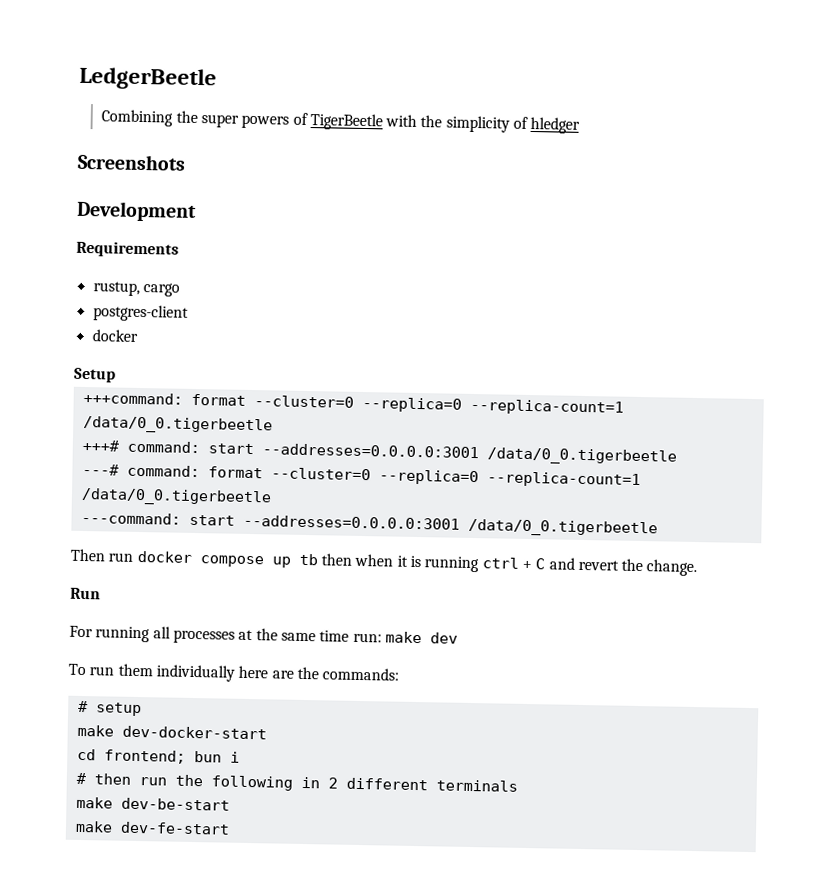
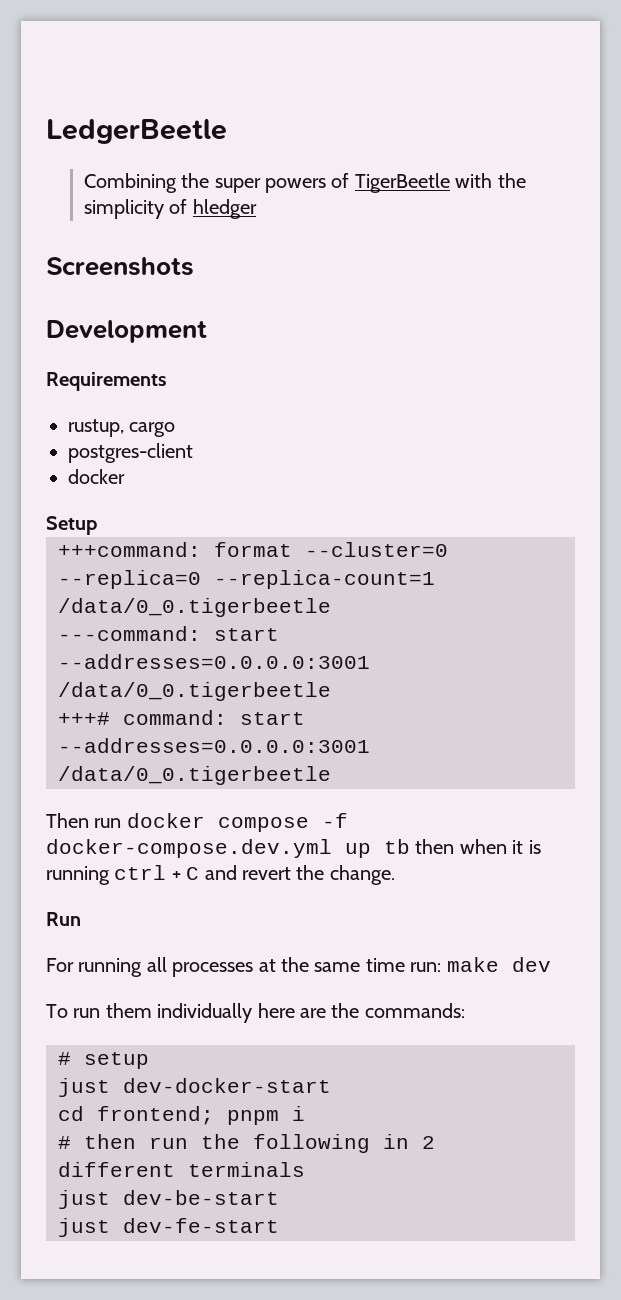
[81,439,677,466] [81,463,641,489] [80,487,272,507] [80,511,181,525] +++# command: start --addresses=0.0.0.0:3001 /data/0_0.tigerbeetle // ---# command: format --cluster=0 --replica=0 --replica-count=1 /data/0_0.tigerbeetle // ---command: -> [58,626,279,641] [58,654,370,669] [58,682,331,701] [58,710,227,725] ---command: start --addresses=0.0.0.0:3001 /data/0_0.tigerbeetle // +++# command:
(264, 561) none -> [321,813,348,828] [46,839,332,858] -f docker-compose.dev.yml
[76,724,114,737] make -> [58,1078,110,1097] just
[193,751,222,763] bun -> [227,1110,279,1125] pnpm
[75,796,113,809] make -> [58,1190,110,1209] just
[74,820,113,833] make -> [58,1218,110,1237] just

